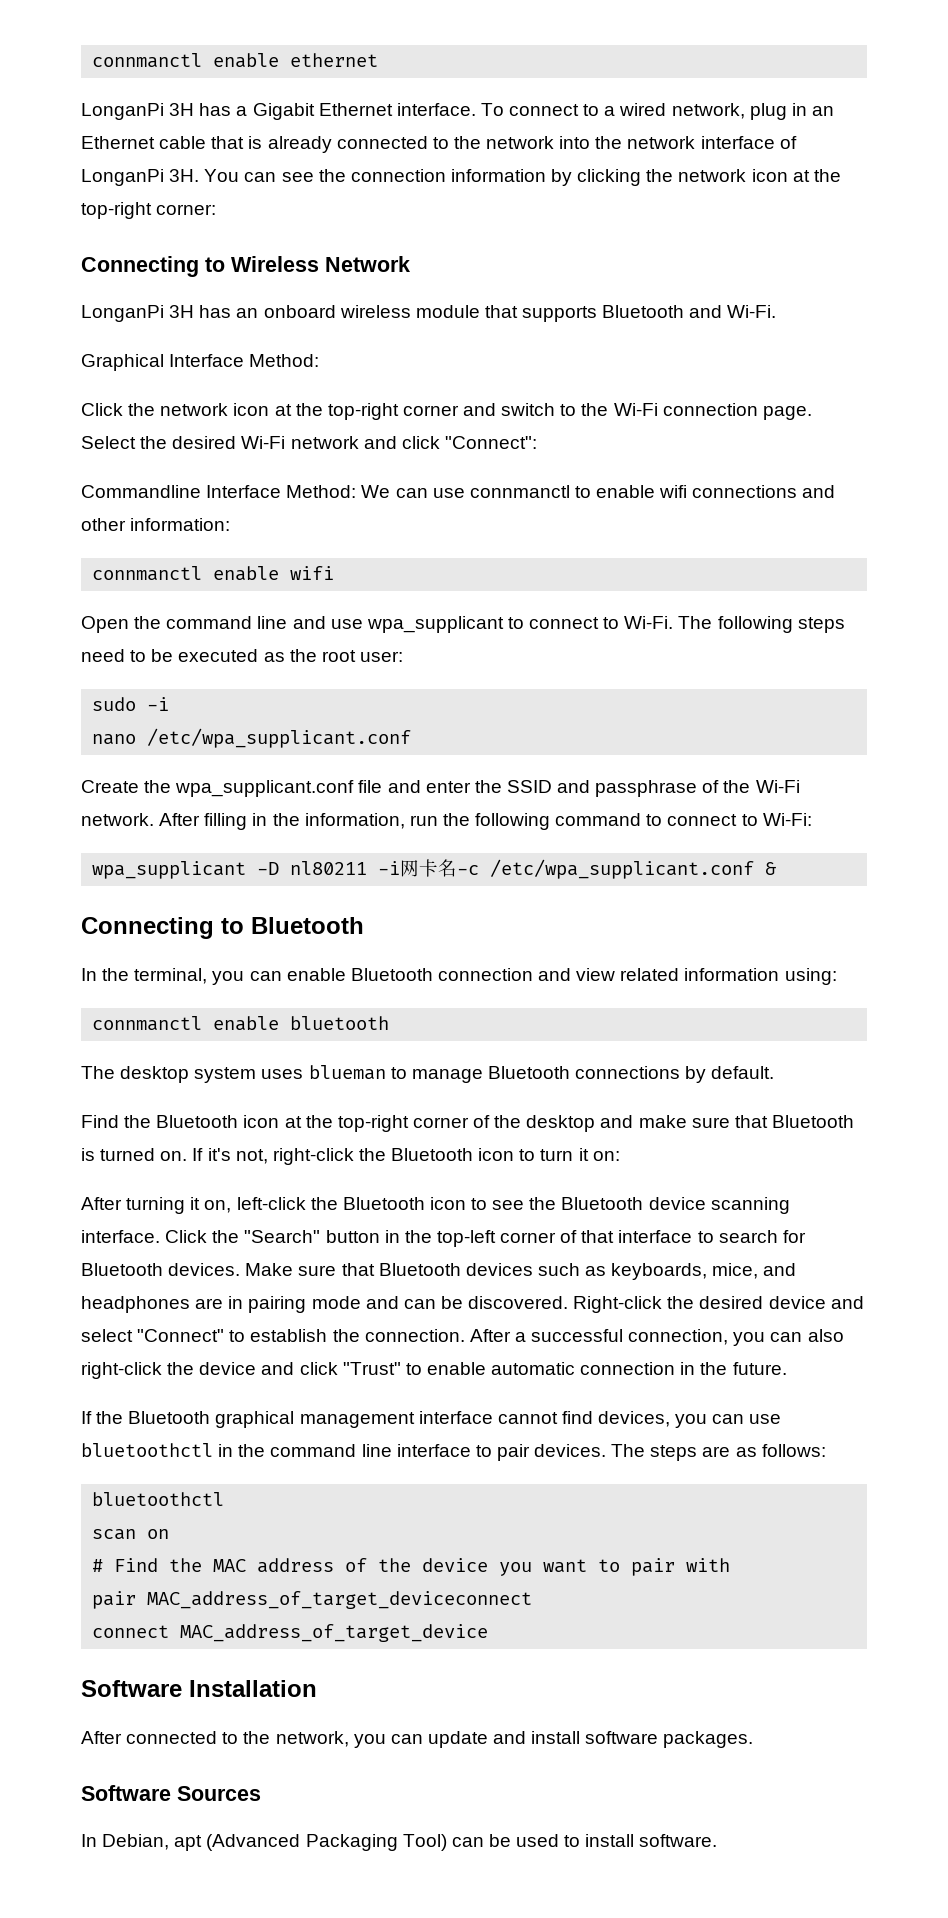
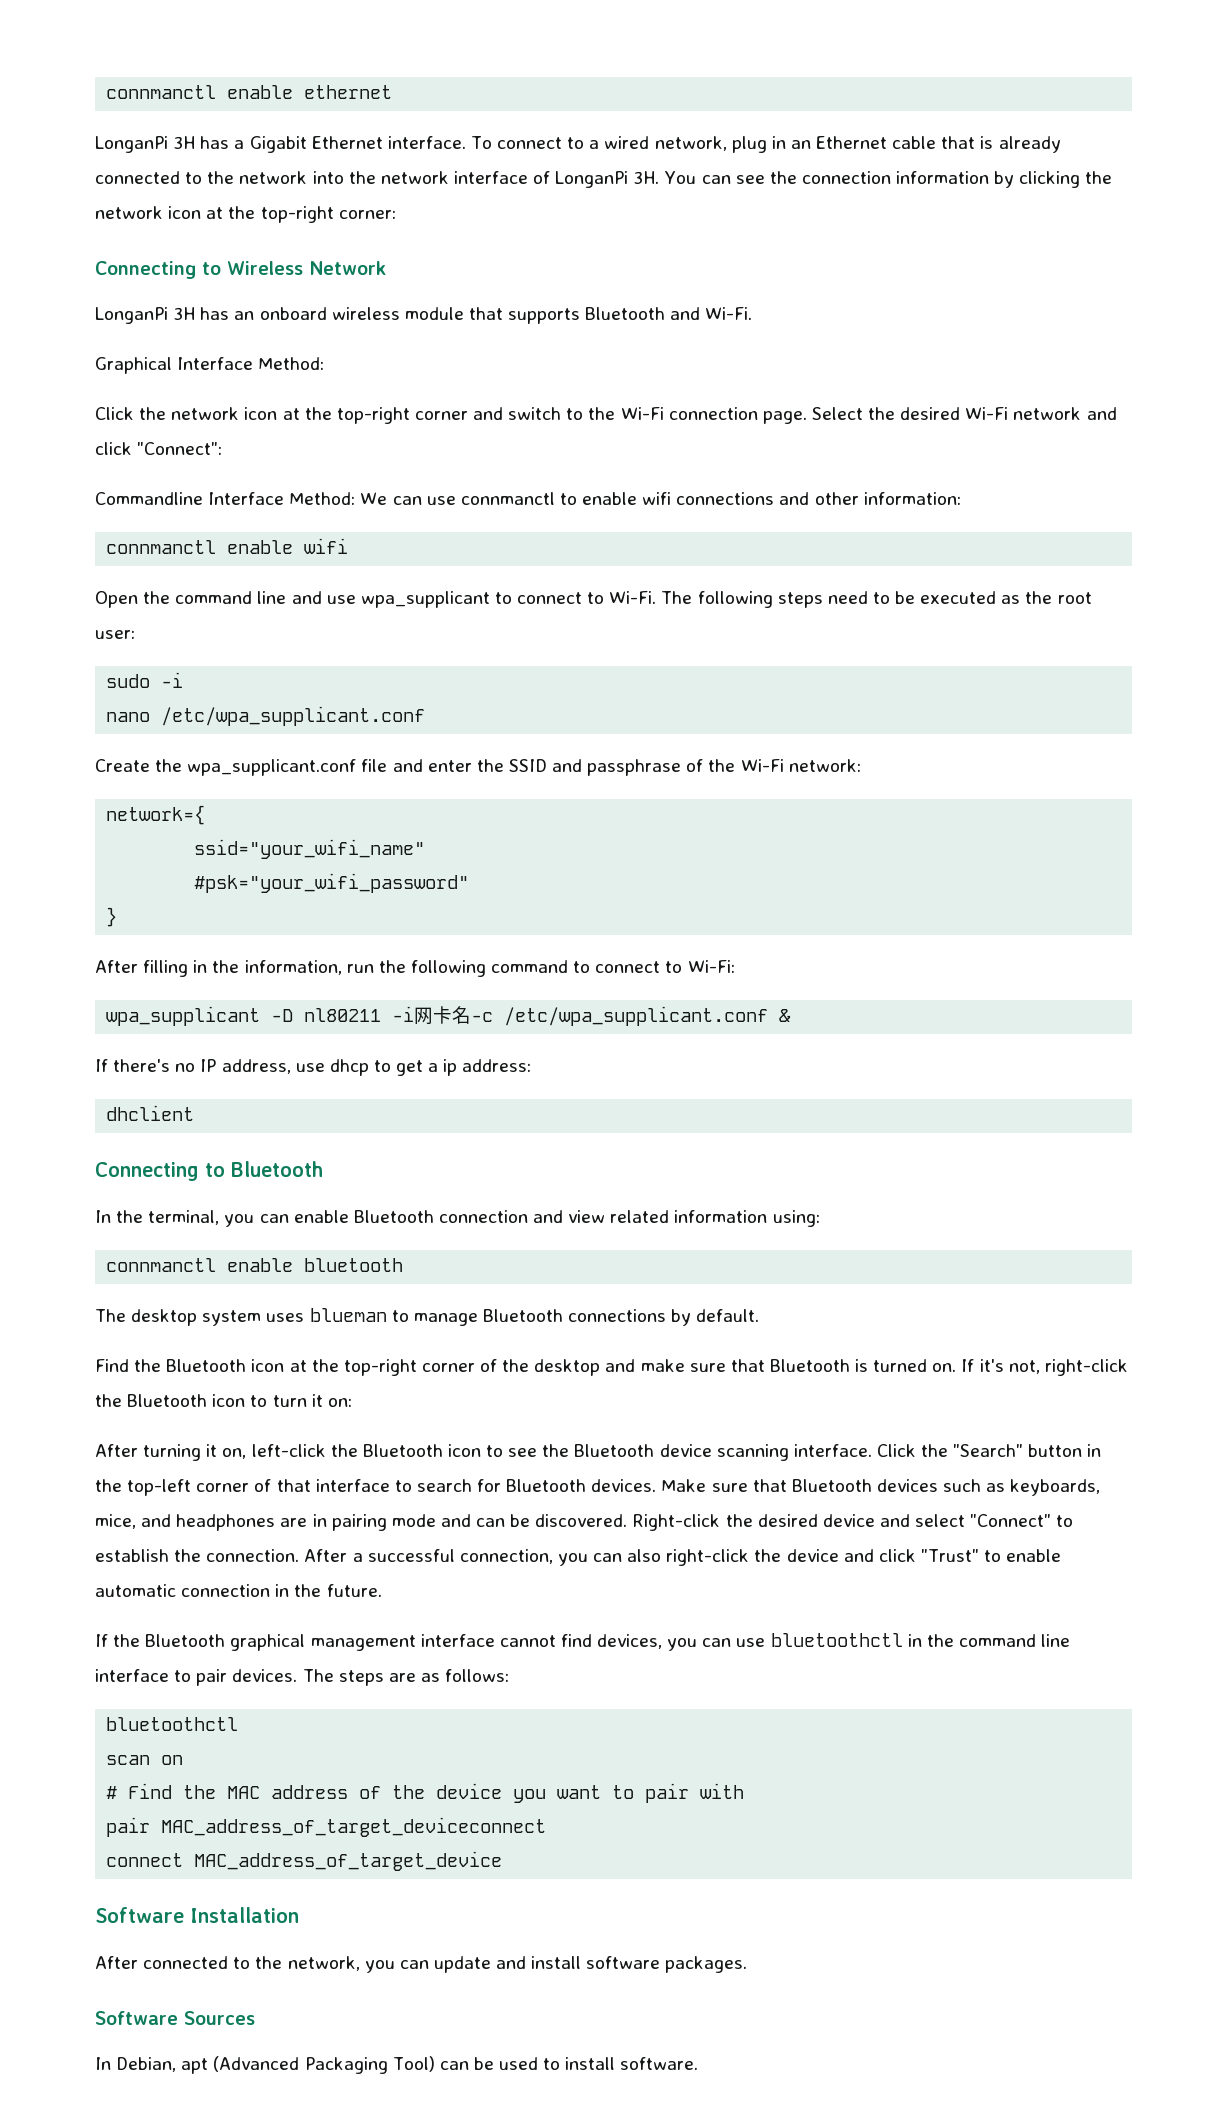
[81,813,154,826] network. -> [788,759,861,772] [106,805,206,825] [194,839,426,859] [194,873,470,893] [106,907,118,927] network: // network={ // ssid="your_wifi_name" // #psk="your_wifi_password" // } //
(777, 868) none -> [95,1059,532,1076] [106,1105,195,1121] // If there's no IP address, use dhcp to get a ip address: // dhclient

